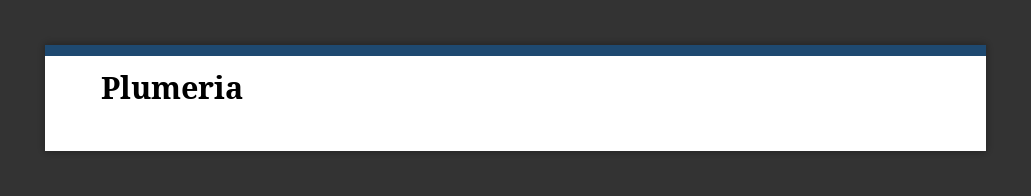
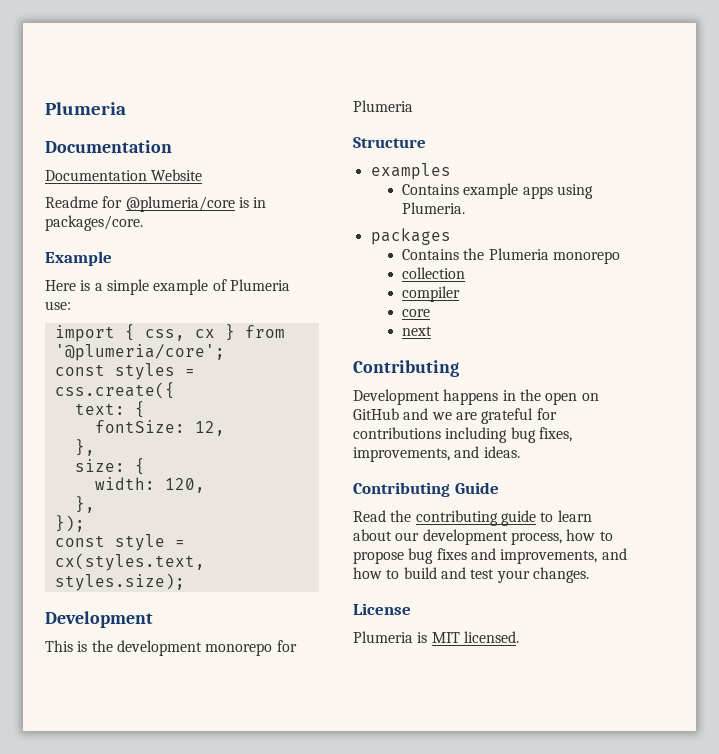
[101,75,243,99] Plumeria -> [45,102,126,115] [45,140,172,153] [45,169,203,181] [45,196,267,212] [45,215,143,231] [45,251,112,266] [45,279,290,295] [45,301,71,310] [54,324,285,342] [54,344,225,361] [54,363,195,380] [54,382,175,399] [74,401,145,418] [94,420,225,436] [74,439,95,456] [74,458,145,475] [94,477,205,493] [74,496,95,513] [54,515,85,532] [54,534,185,551] [54,553,205,571] [54,573,185,591] [45,611,153,628] [45,640,297,656] [353,100,413,112] [353,137,426,148] [370,163,451,180] [402,183,593,199] [402,202,466,214] [370,228,451,245] [402,248,620,264] [402,267,466,279] [402,286,461,302] [402,309,431,317] [402,326,433,336] [353,360,459,377] [353,389,599,405] [353,408,557,424] [353,427,572,443] [353,446,520,462] [353,482,499,497] [353,510,592,526] [353,529,613,545] [353,548,627,564] [353,567,589,583] [353,603,411,615] [353,631,519,643] Plumeria // Documentation // Documentation Website // Readme for @plumeria/core is in packages/core. // Example // Here is a simple example of Plumeria use: // import { css, cx } from '@plumeria/core'; // const styles = css.create({ // text: { // fontSize: 12, // }, // size: { // width: 120, // }, // }); // const style = cx(styles.text, styles.size); // Development // This is the development monorepo for Plumeria // Structure // examples // Contains example apps using Plumeria. // packages // Contains the Plumeria monorepo // collection // compiler // core // next // Contributing // Development happens in the open on GitHub and we are grateful for contributions including bug fixes, improvements, and ideas. // Contributing Guide // Read the contributing guide to learn about our development process, how to propose bug fixes and improvements, and how to build and test your changes. // License // Plumeria is MIT licensed.

